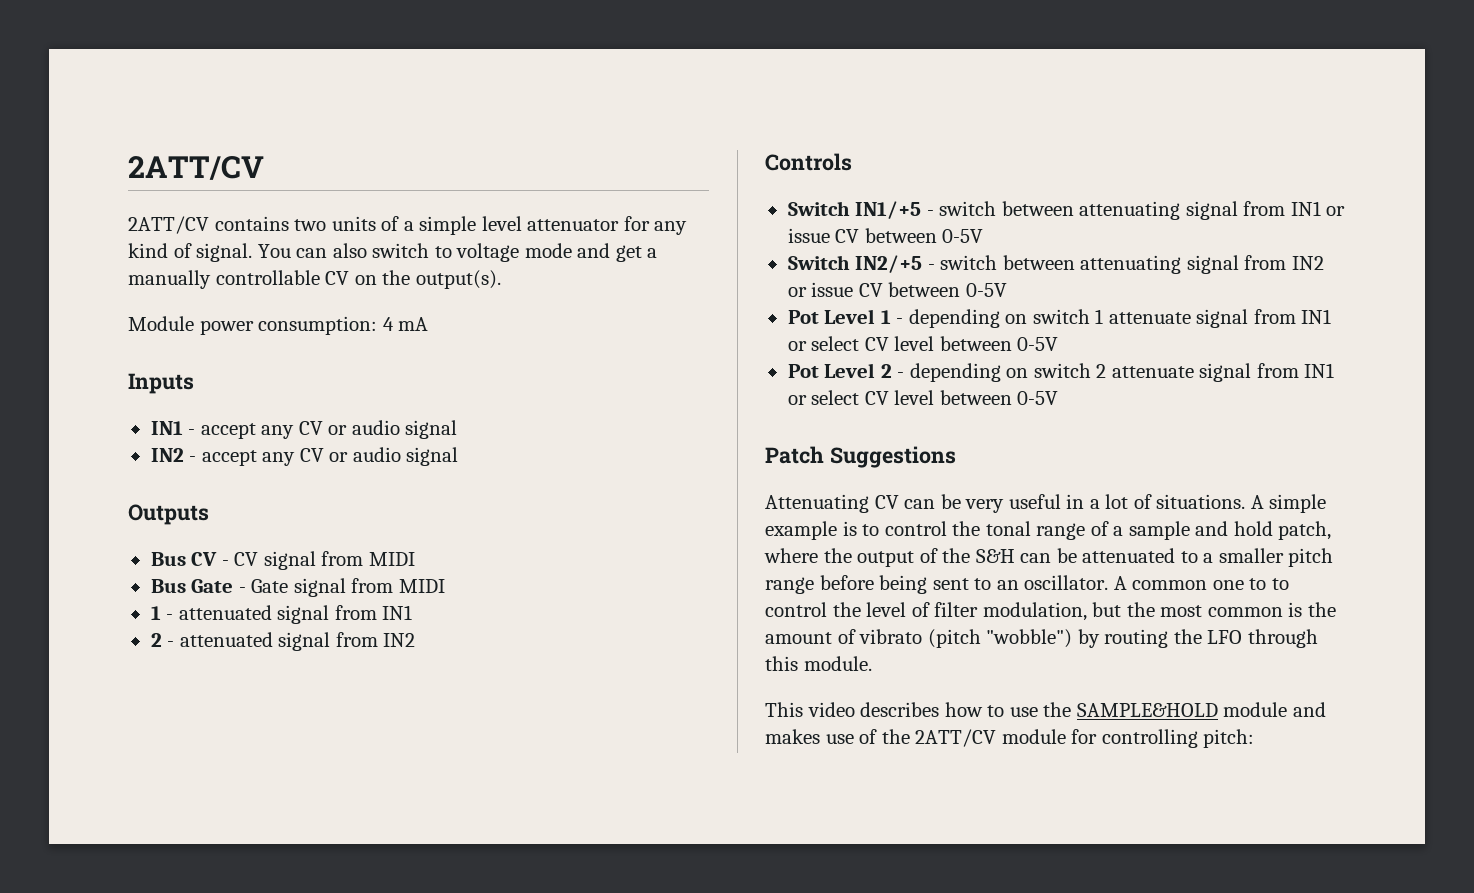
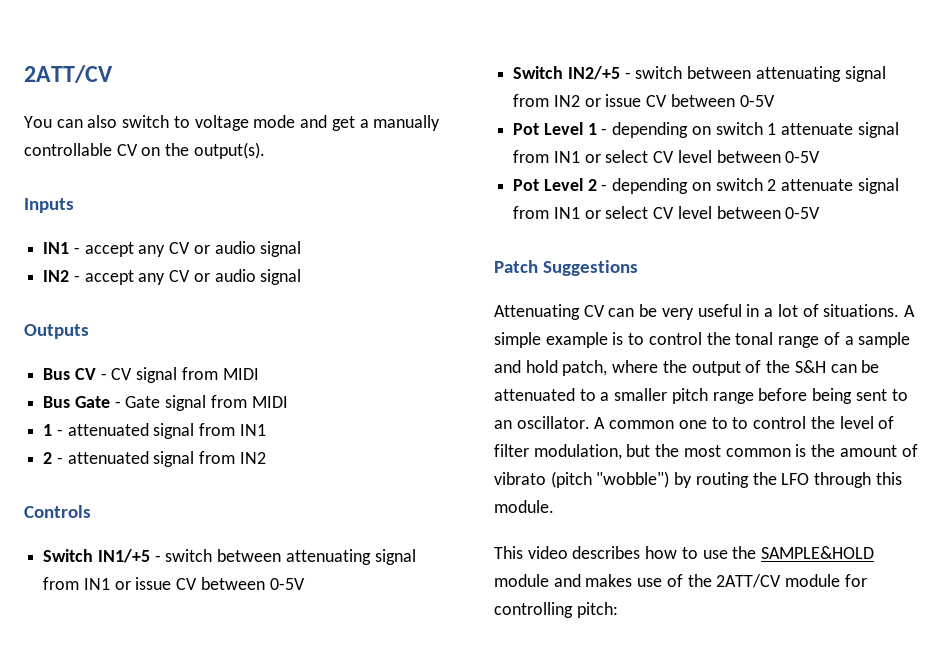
[128,216,688,235] [128,243,253,262] 2ATT/CV contains two units of a simple level attenuator for any kind of signal. -> (113, 74) none
[128,316,429,335] // Module power consumption: 4 mA -> (265, 150) none

